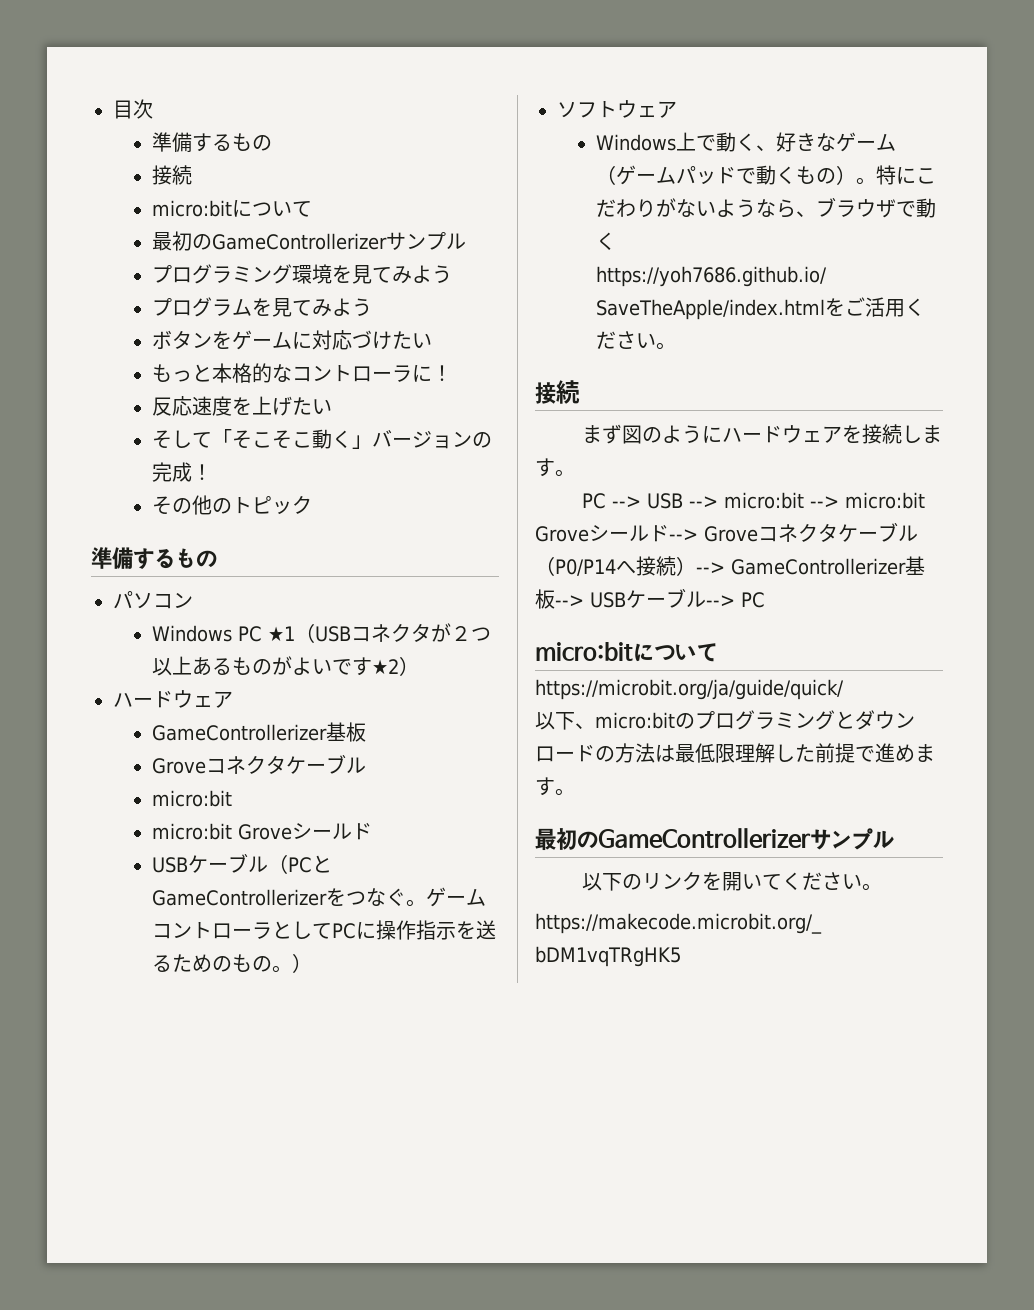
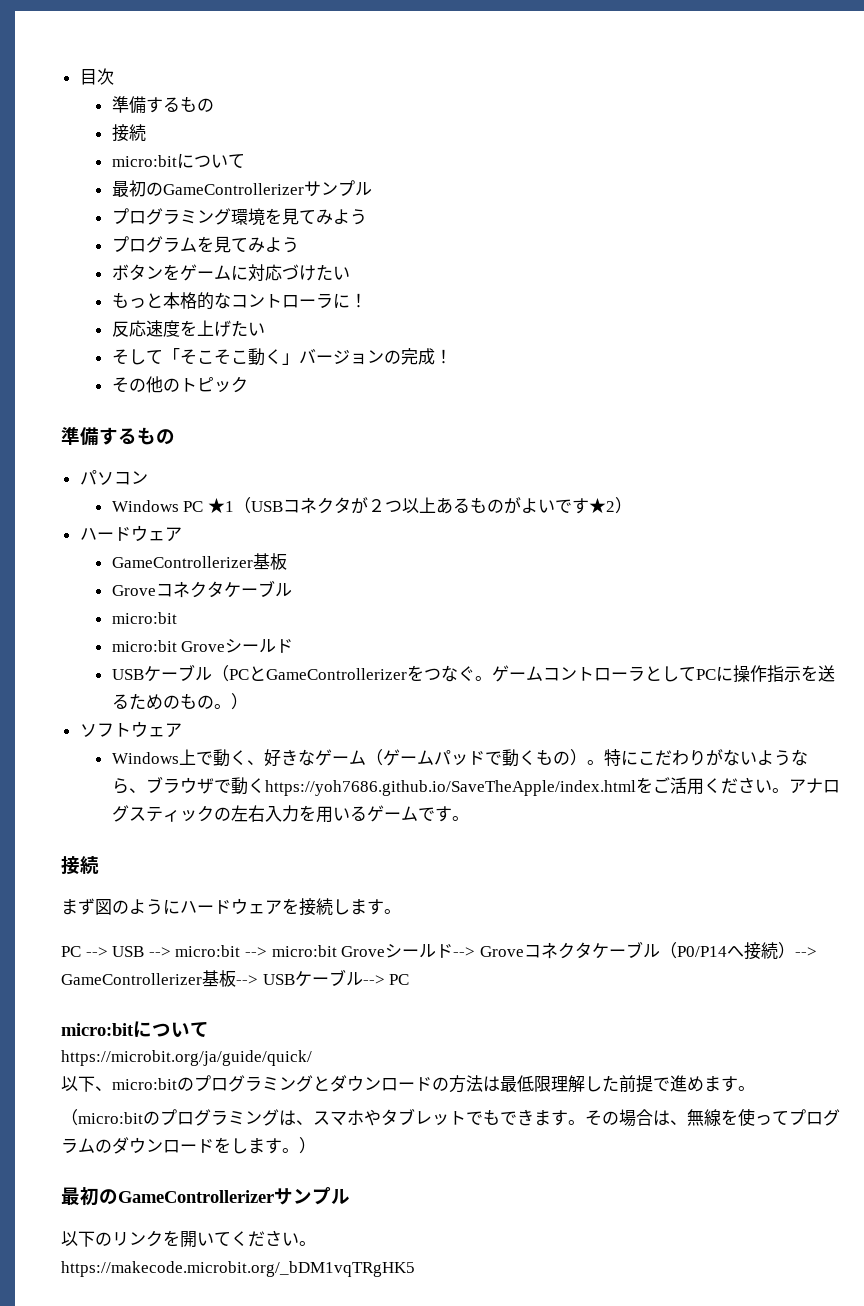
(677, 346) none -> [788,778,840,794] [111,805,469,823] アナログスティックの左右入力を用いるゲームです。
(575, 792) none -> [61,1108,840,1127] [61,1137,316,1154] // （micro:bitのプログラミングは、スマホやタブレットでもできます。その場合は、無線を使ってプログラムのダウンロードをします。）

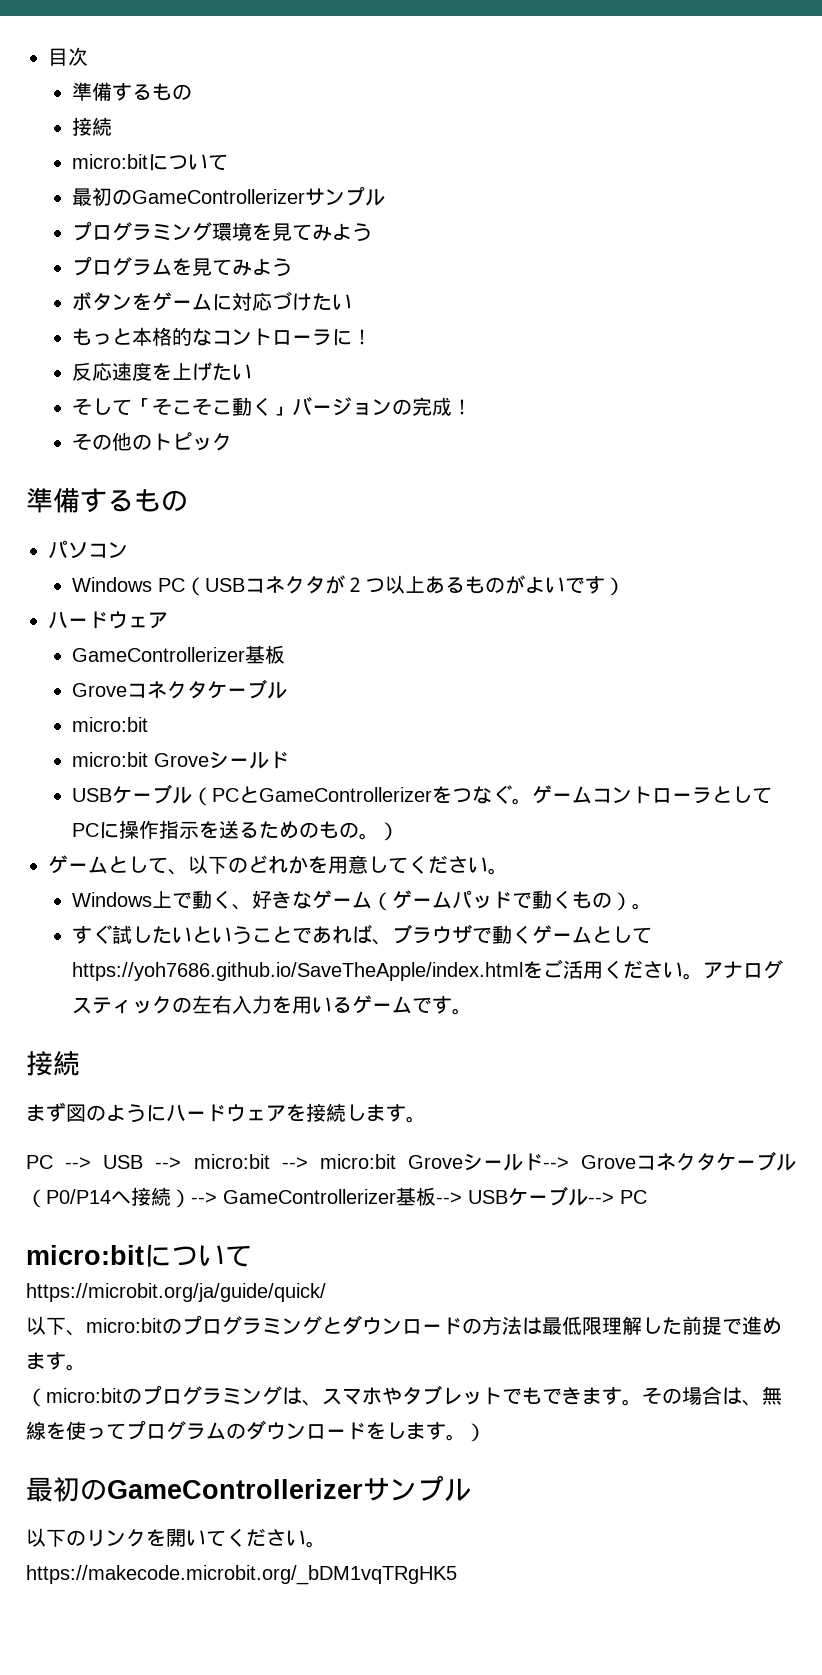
[207,498,234,514] ★1 -> (185, 585) none
[588,498,615,514] ★2 -> (605, 585) none
[79,721,182,738] ソフトウェア -> [48,855,508,875] ゲームとして、以下のどれかを用意してください。
[603,749,808,766] [111,778,129,794] 特にこだわりがないようなら -> [71,924,372,945] // すぐ試したいということであれば
(265, 785) none -> [531,925,652,944] ゲームとして

